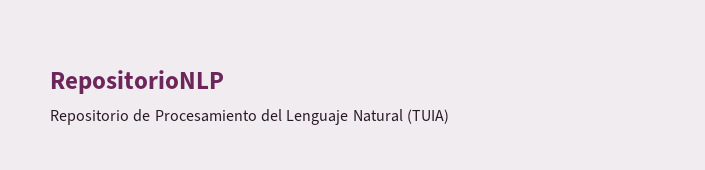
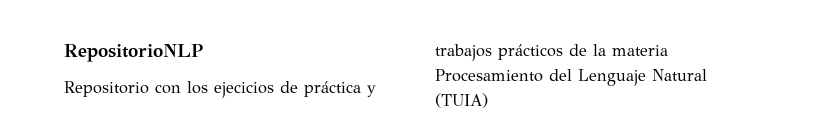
[133,109,151,122] de -> [155,81,376,98] [435,44,668,61] con los ejecicios de práctica y trabajos prácticos de la materia

